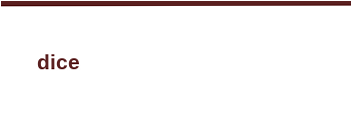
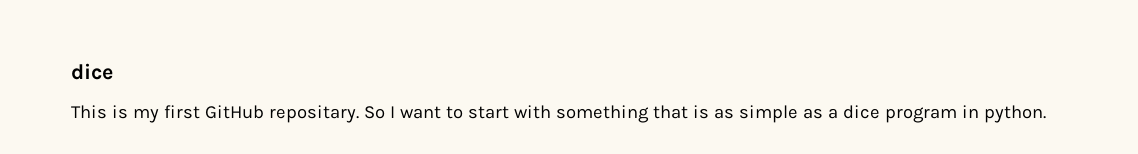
[36,54,81,70] dice -> [71,63,113,80] [71,105,1046,123] dice // This is my first GitHub repositary. So I want to start with something that is as simple as a dice program in python.

